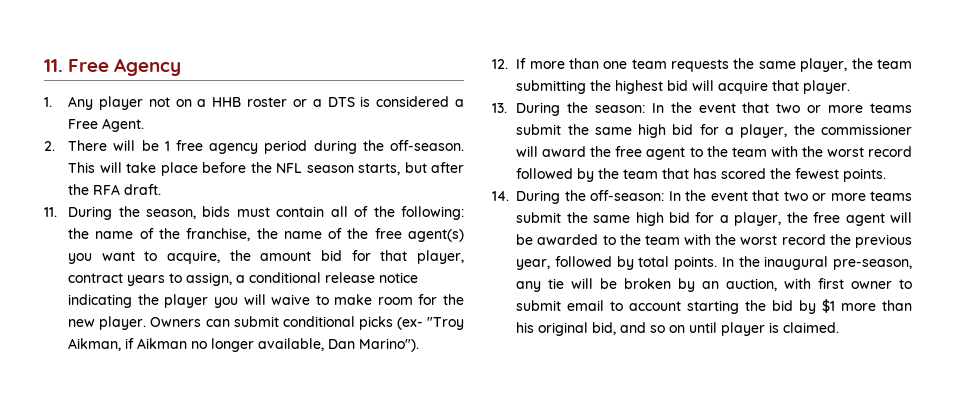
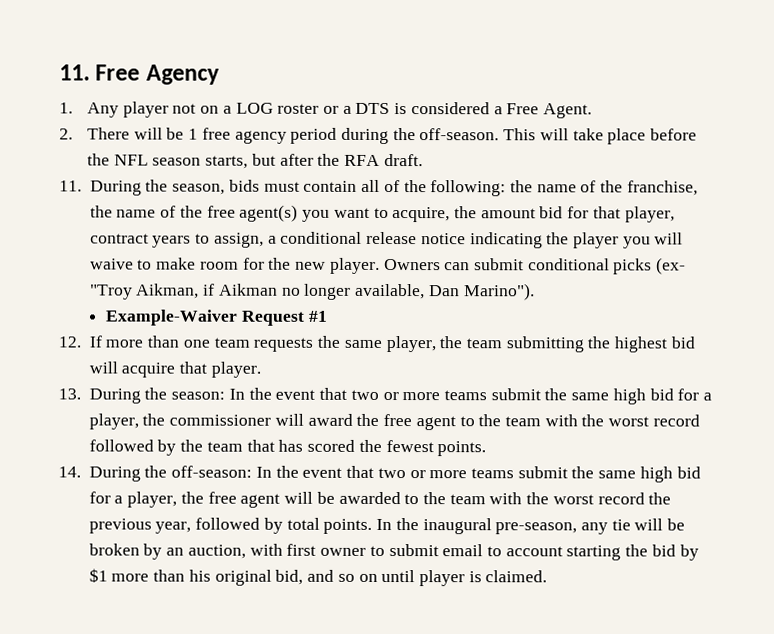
[212,97,242,107] HHB -> [235,102,274,114] LOG
(420, 345) none -> [105,309,328,326] // Example-Waiver Request #1

